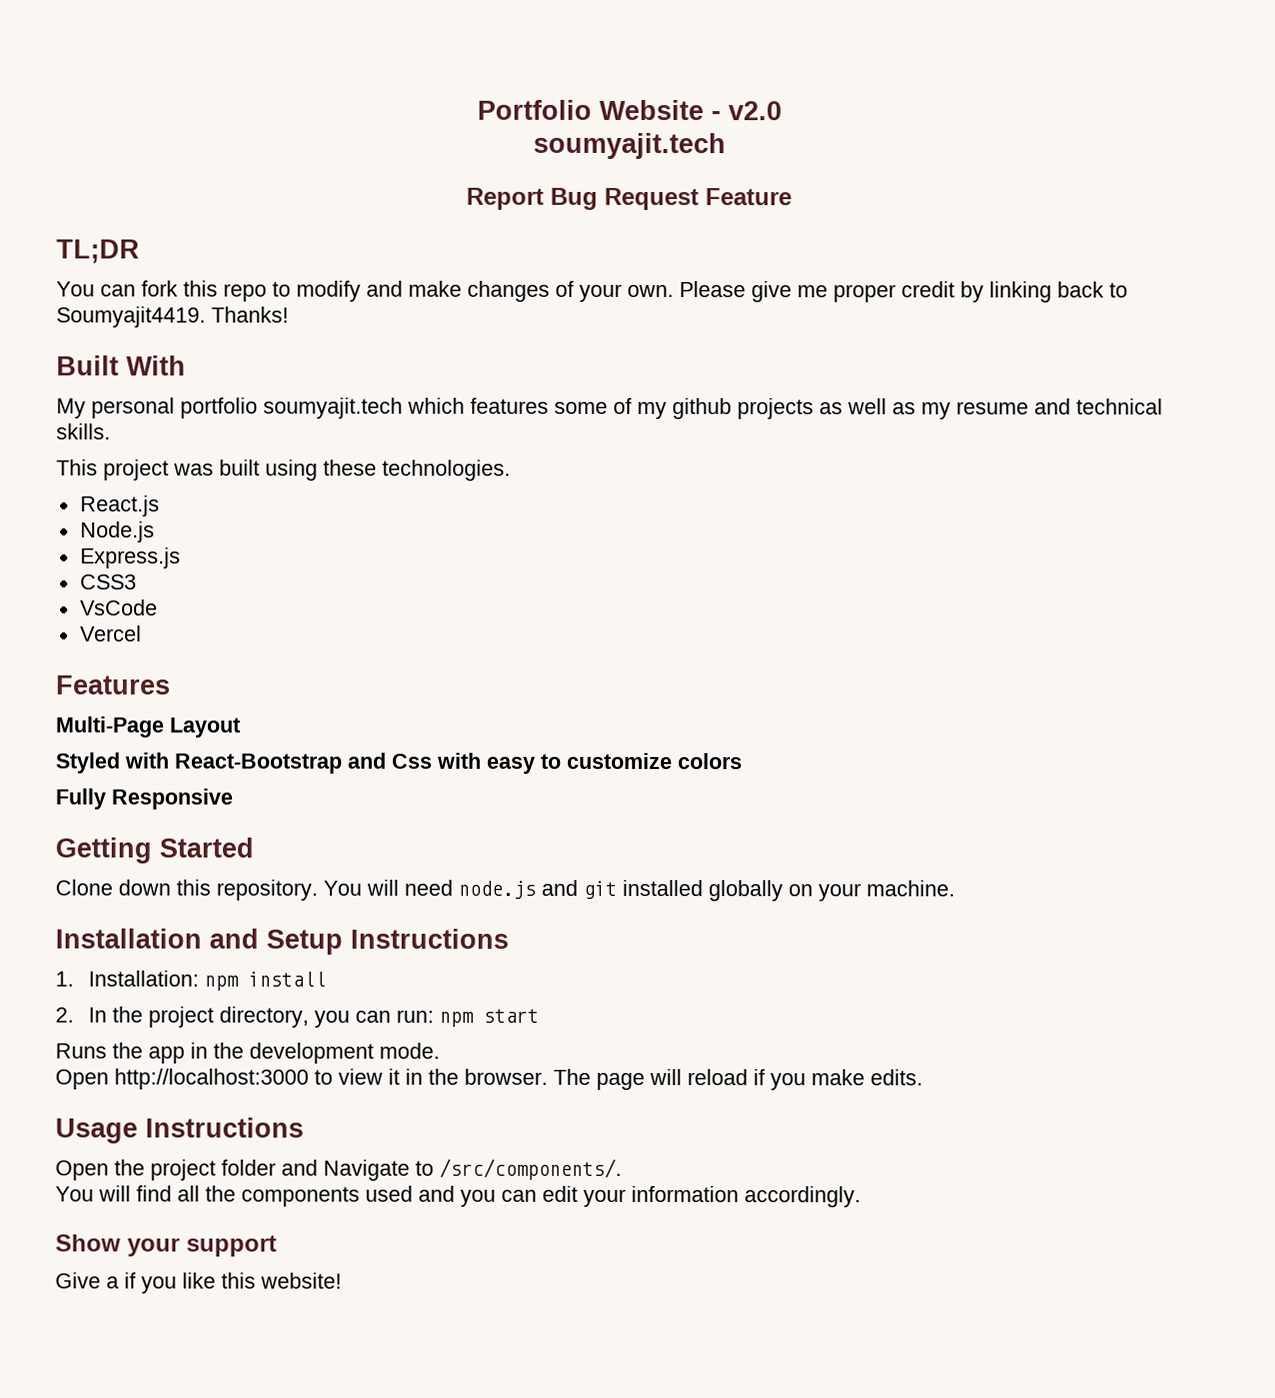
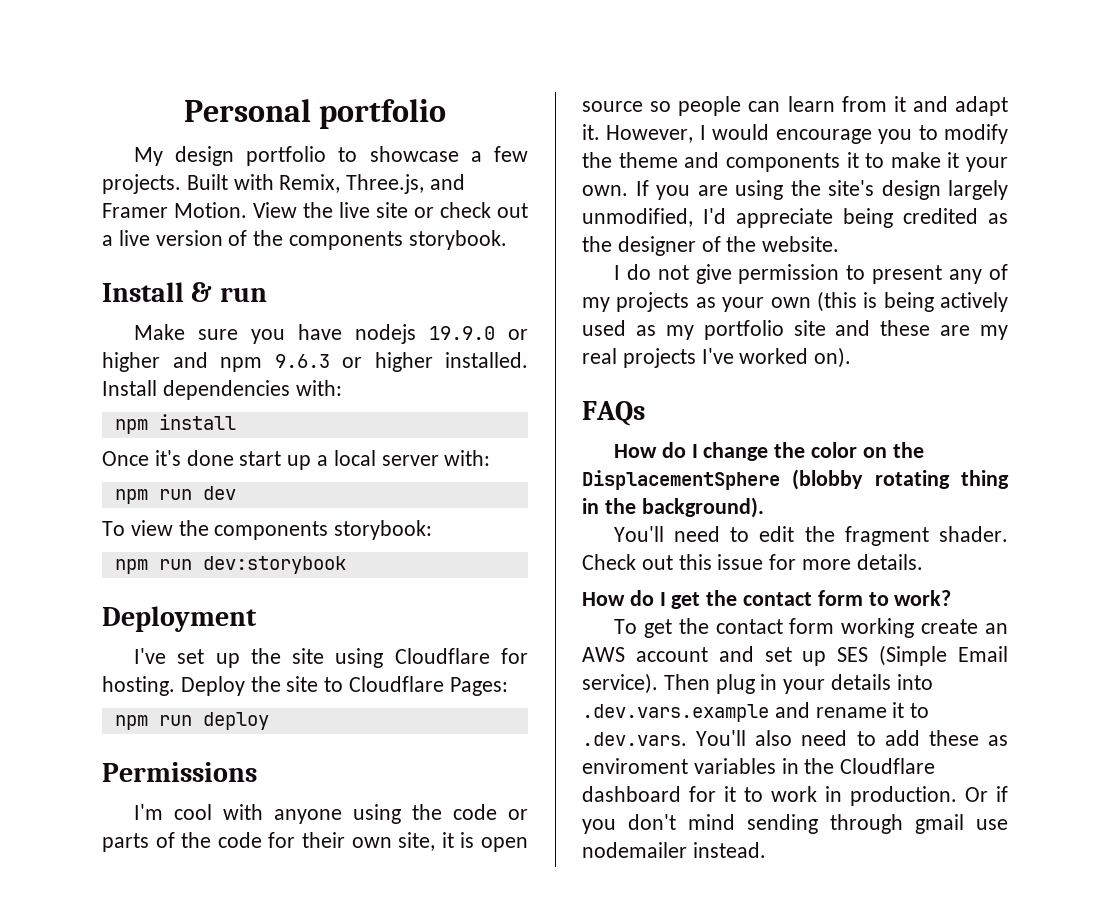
[476,99,782,121] [532,132,726,160] [466,187,792,211] [56,239,140,264] [56,280,1128,303] [56,306,289,328] [56,355,186,376] [56,397,1163,420] [56,423,111,440] [56,459,511,481] [79,495,160,517] [79,521,155,543] [79,547,181,569] [79,574,137,590] [79,599,158,616] [79,625,142,642] [56,675,171,695] [55,716,240,738] [55,752,742,774] [55,788,233,810] [55,837,254,864] [55,879,955,902] [55,928,509,955] [55,970,326,991] [55,1006,539,1028] [55,1042,440,1064] [55,1068,923,1091] [55,1117,304,1144] [55,1158,622,1181] [55,1185,861,1208] [55,1234,277,1257] [55,1272,342,1294] Portfolio Website - v2.0 // soumyajit.tech // Report Bug Request Feature // TL;DR // You can fork this repo to modify and make changes of your own. Please give me proper credit by linking back to Soumyajit4419. Thanks! // Built With // My personal portfolio soumyajit.tech which features some of my github projects as well as my resume and technical skills. // This project was built using these technologies. // React.js // Node.js // Express.js // CSS3 // VsCode // Vercel // Features // Multi-Page Layout // Styled with React-Bootstrap and Css with easy to customize colors // Fully Responsive // Getting Started // Clone down this repository. You will need node.js and git installed globally on your machine. // Installation and Setup Instructions // 1. Installation: npm install // 2. In the project directory, you can run: npm start // Runs the app in the development mode. // Open http://localhost:3000 to view it in the browser. The page will reload if you make edits. // Usage Instructions // Open the project folder and Navigate to /src/components/. // You will find all the components used and you can edit your information accordingly. // Show your support // Give a if you like this website! -> [183,99,447,129] [133,146,528,166] [102,174,466,194] [102,202,528,218] [102,230,507,250] [102,282,267,302] [133,324,528,344] [102,352,528,372] [102,380,342,400] [114,414,236,434] [102,450,491,470] [114,486,236,504] [102,520,433,540] [114,556,346,574] [102,606,257,632] [133,648,528,668] [102,676,508,696] [114,712,269,730] [102,762,257,782] [133,804,528,824] [102,832,528,852] [582,96,1008,116] [582,124,1008,144] [582,152,1008,172] [582,180,1008,200] [582,208,1008,228] [582,236,840,256] [613,264,1008,284] [582,291,1008,312] [582,320,1008,340] [582,347,852,368] [582,401,645,426] [613,442,924,461] [582,469,1009,490] [582,497,764,518] [613,526,1008,546] [582,554,923,570] [582,590,952,609] [613,618,1008,638] [582,645,1008,666] [582,673,933,694] [582,702,930,722] [582,730,1009,746] [582,758,936,774] [582,786,1008,806] [582,814,1008,834] [582,842,766,858] Personal portfolio // My design portfolio to showcase a few projects. Built with Remix, Three.js, and Framer Motion. View the live site or check out a live version of the components storybook. // Install & run // Make sure you have nodejs 19.9.0 or higher and npm 9.6.3 or higher installed. Install dependencies with: // npm install // Once it's done start up a local server with: // npm run dev // To view the components storybook: // npm run dev:storybook // Deployment // I've set up the site using Cloudflare for hosting. Deploy the site to Cloudflare Pages: // npm run deploy // Permissions // I'm cool with anyone using the code or parts of the code for their own site, it is open source so people can learn from it and adapt it. However, I would encourage you to modify the theme and components it to make it your own. If you are using the site's design largely unmodified, I'd appreciate being credited as the designer of the website. // I do not give permission to present any of my projects as your own (this is being actively used as my portfolio site and these are my real projects I've worked on). // FAQs // How do I change the color on the DisplacementSphere (blobby rotating thing in the background). // You'll need to edit the fragment shader. Check out this issue for more details. // How do I get the contact form to work? // To get the contact form working create an AWS account and set up SES (Simple Email service). Then plug in your details into .dev.vars.example and rename it to .dev.vars. You'll also need to add these as enviroment variables in the Cloudflare dashboard for it to work in production. Or if you don't mind sending through gmail use nodemailer instead.

